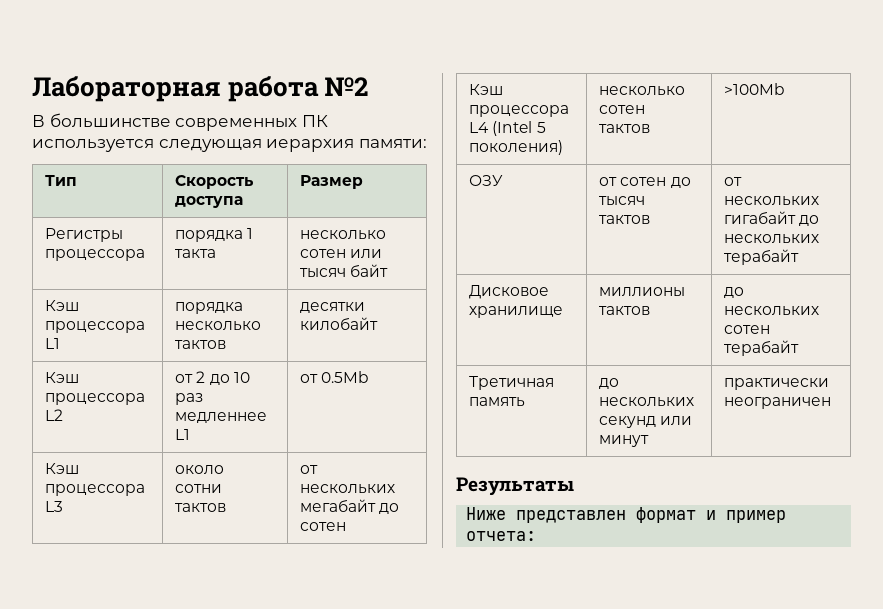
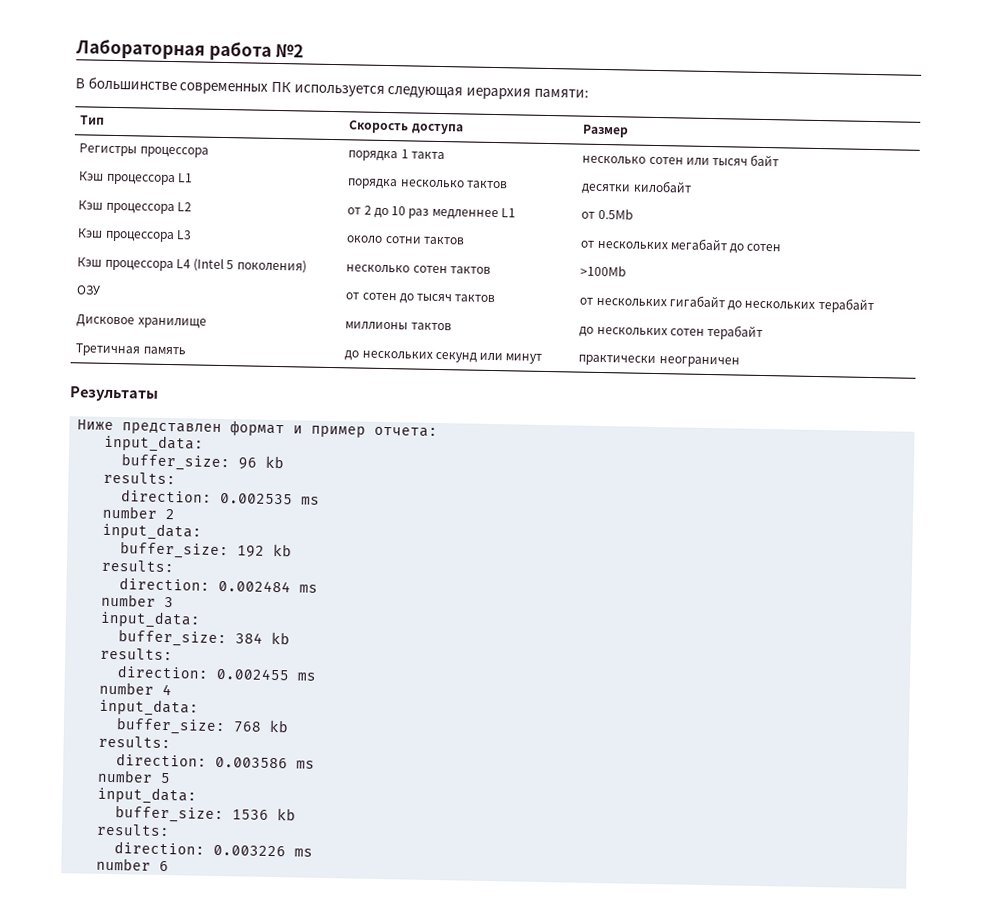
(537, 536) none -> [104,434,205,453] [121,453,285,472] [103,471,177,485] [121,489,321,505] [102,505,176,520] [102,522,203,541] [120,541,293,560] [101,559,176,573] [119,577,319,593] [101,593,175,608] [100,610,202,629] [118,629,291,648] [100,647,174,661] [117,665,317,681] [99,681,173,696] [99,698,200,717] [116,717,290,736] [98,735,172,749] [116,753,316,769] [97,769,172,784] [97,786,198,805] [115,805,297,824] [96,823,171,837] [114,841,314,857] [96,857,170,872] // input_data: // buffer_size: 96 kb // results: // direction: 0.002535 ms // number 2 // input_data: // buffer_size: 192 kb // results: // direction: 0.002484 ms // number 3 // input_data: // buffer_size: 384 kb // results: // direction: 0.002455 ms // number 4 // input_data: // buffer_size: 768 kb // results: // direction: 0.003586 ms // number 5 // input_data: // buffer_size: 1536 kb // results: // direction: 0.003226 ms // number 6

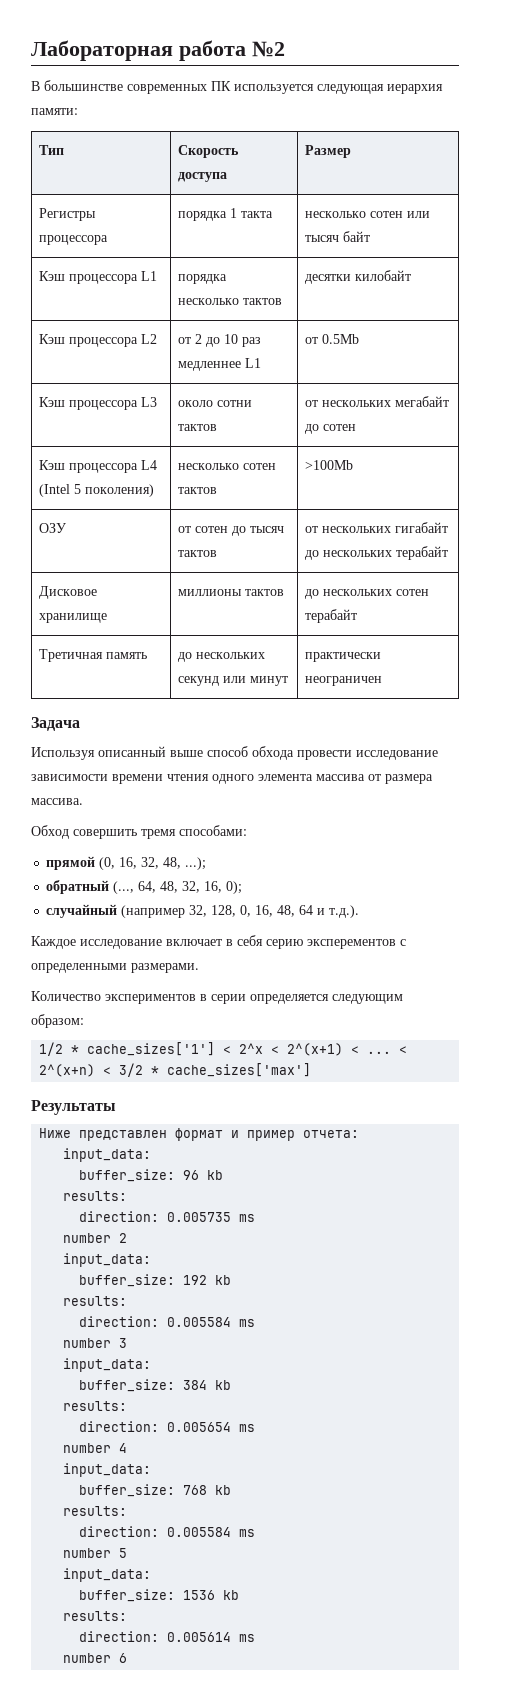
(740, 362) none -> [31,717,80,731] [31,746,438,760] [31,774,433,784] [31,798,83,805] [31,825,247,839] [46,856,207,870] [46,880,243,894] [46,904,360,918] [31,935,406,949] [31,963,199,973] [31,991,403,1004] [31,1014,84,1028] [39,1042,408,1056] [39,1063,312,1077] // Задача // Используя описанный выше способ обхода провести исследование зависимости времени чтения одного элемента массива от размера массива. // Обход совершить тремя способами: // прямой (0, 16, 32, 48, ...); // обратный (..., 64, 48, 32, 16, 0); // случайный (например 32, 128, 0, 16, 48, 64 и т.д.). // Каждое исследование включает в себя серию эксперементов c определенными размерами. // Количество экспериментов в серии определяется следующим образом: // 1/2 * cache_sizes['1'] < 2^x < 2^(x+1) < ... < 2^(x+n) < 3/2 * cache_sizes['max']
[220,492,294,505] 0.002535 -> [167,1212,232,1222] 0.005735
[218,579,292,593] 0.002484 -> [167,1317,232,1327] 0.005584
[216,667,291,681] 0.002455 -> [167,1422,232,1432] 0.005654
[215,756,289,769] 0.003586 -> [167,1527,232,1537] 0.005584
[213,844,287,857] 0.003226 -> [167,1632,232,1642] 0.005614

